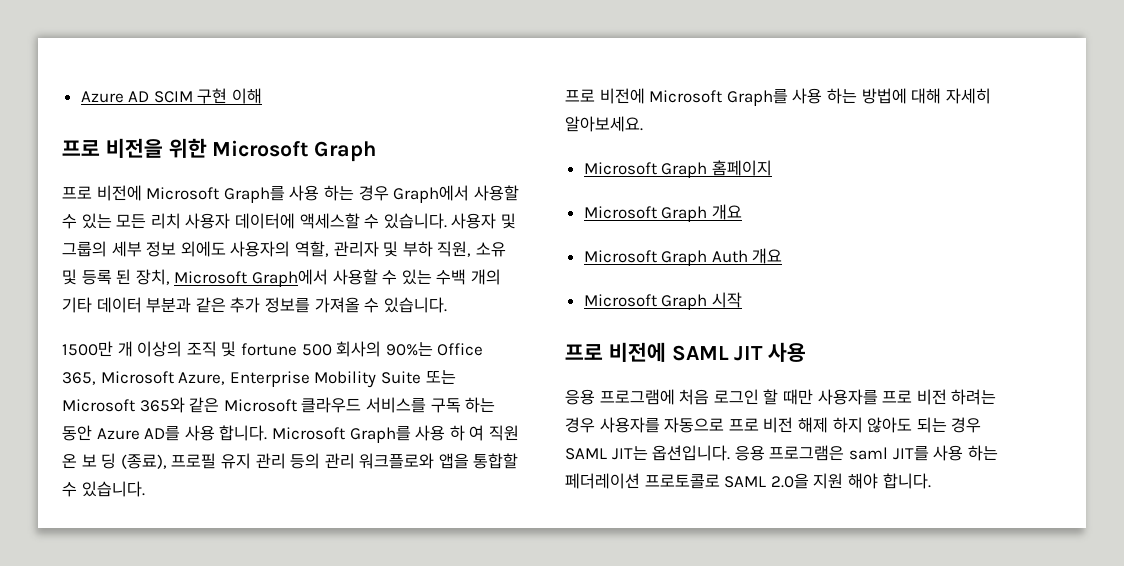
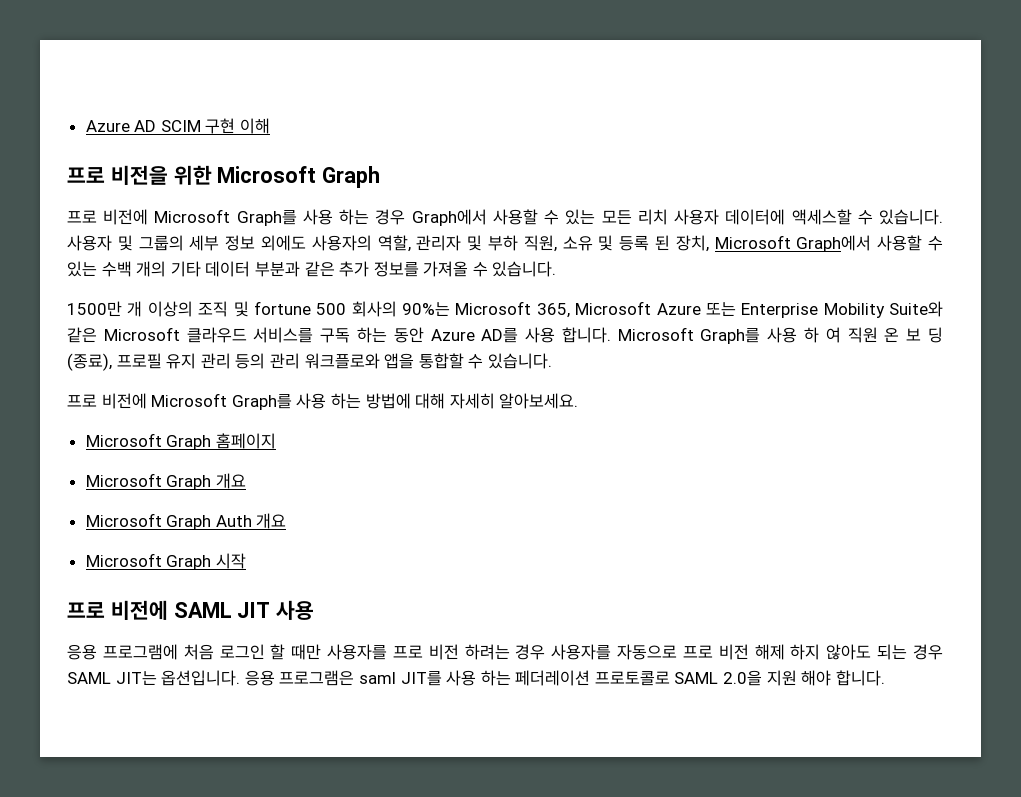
[437,343,484,356] Office -> [455,301,532,315] Microsoft
[178,370,456,388] [62,397,185,413] Azure, Enterprise Mobility Suite 또는 Microsoft 365와 -> [656,301,943,318] Azure 또는 Enterprise Mobility Suite와

